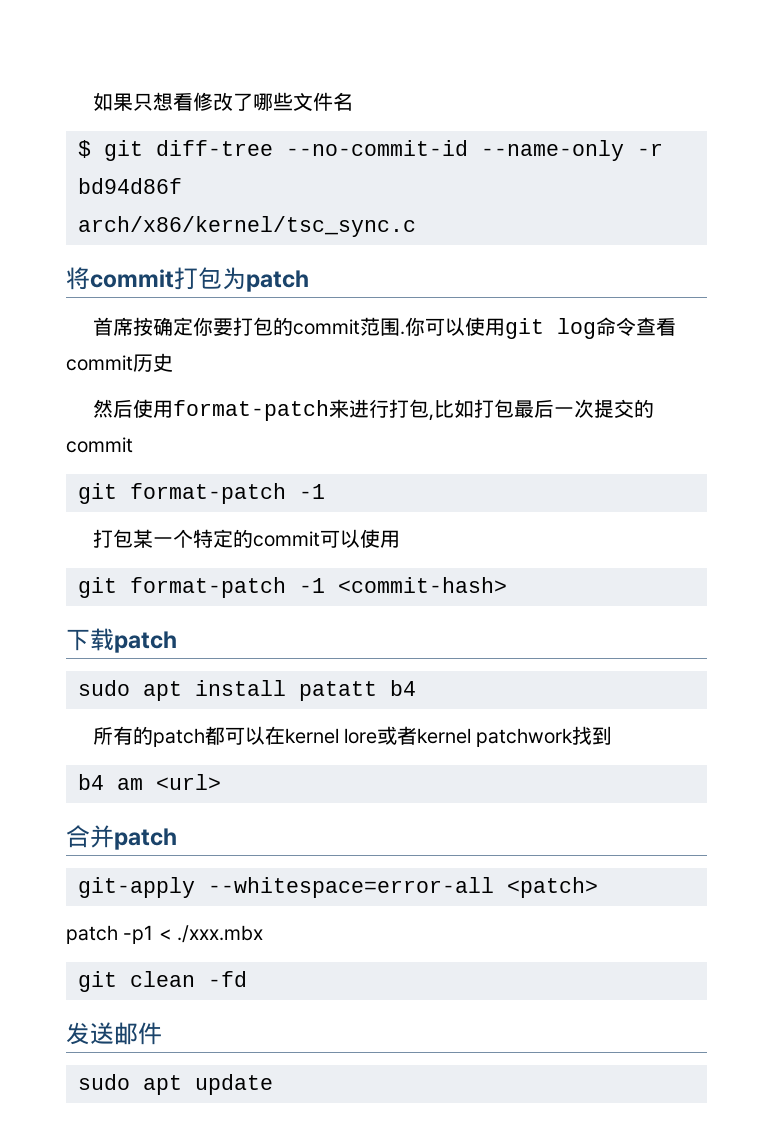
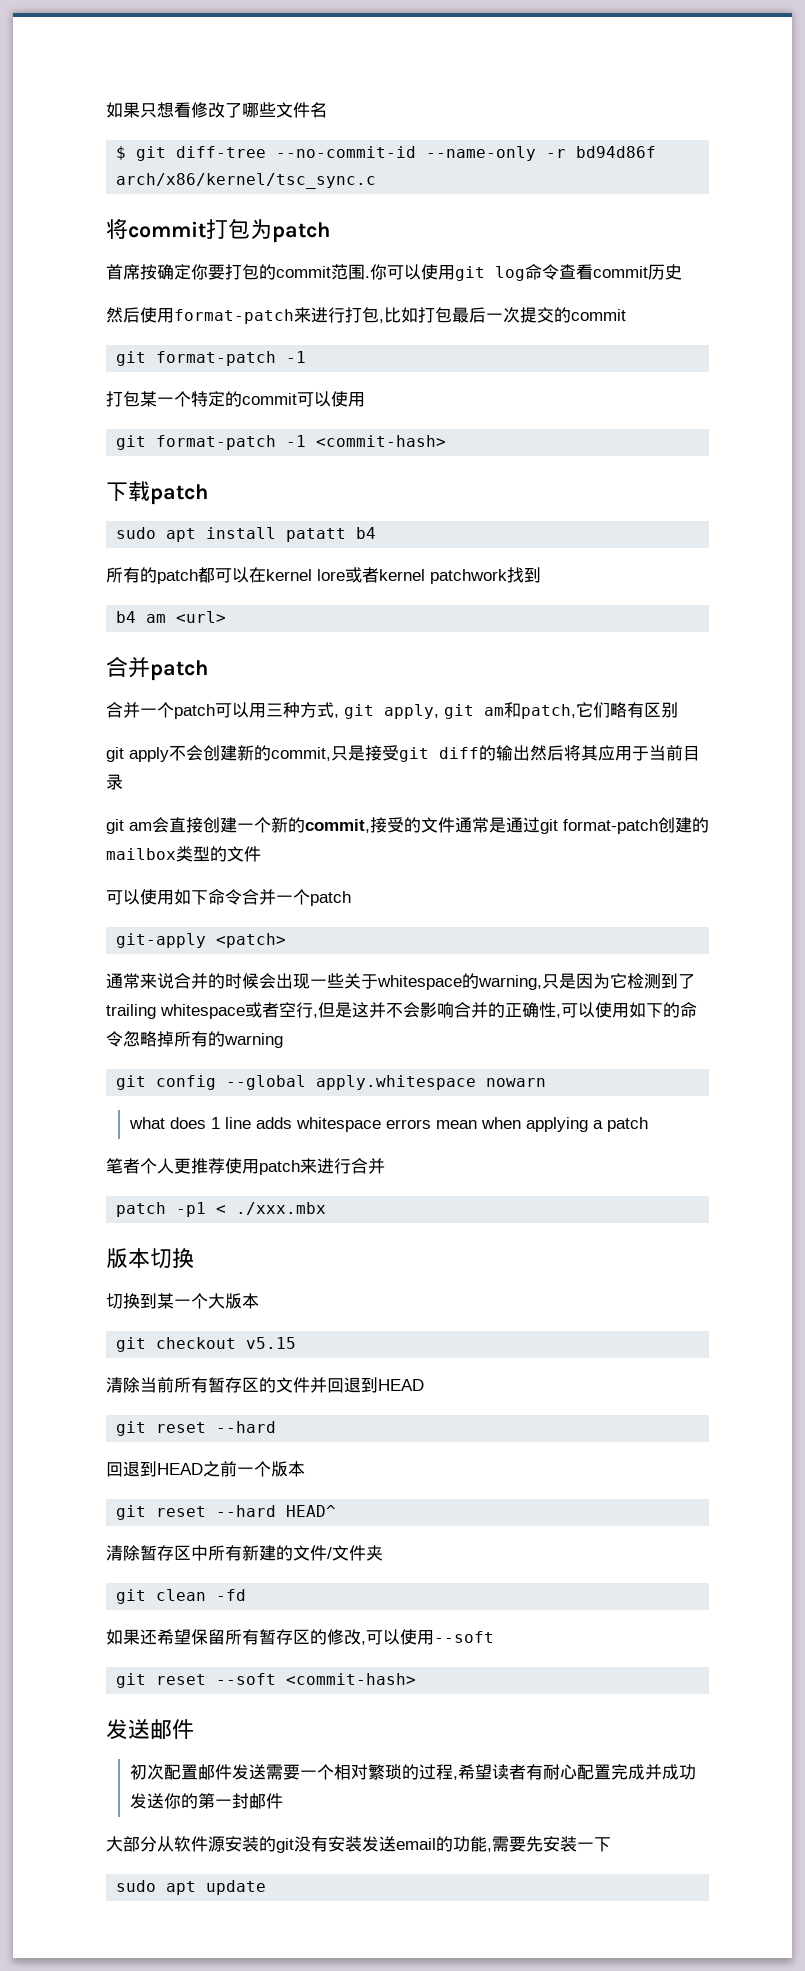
(177, 839) none -> [106,702,678,719] [106,745,700,762] [106,774,123,790] [106,817,709,834] [106,846,261,862] [106,889,351,906] // 合并一个patch可以用三种方式, git apply, git am和patch,它们略有区别 // git apply不会创建新的commit,只是接受git diff的输出然后将其应用于当前目录 // git am会直接创建一个新的commit,接受的文件通常是通过git format-patch创建的mailbox类型的文件 // 可以使用如下命令合并一个patch
[208,877,494,898] --whitespace=error-all -> (207, 940) none
[66,925,264,944] [78,971,247,992] [66,1022,162,1045] patch -p1 < ./xxx.mbx // git clean -fd // 发送邮件 -> [106,973,695,990] [106,1002,697,1019] [106,1030,283,1048] [116,1075,547,1090] [128,1117,648,1132] [106,1158,385,1175] [116,1202,327,1217] [106,1248,194,1269] [106,1293,259,1309] [116,1337,297,1352] [106,1377,424,1393] [116,1421,277,1436] [106,1461,305,1477] [116,1505,337,1520] [106,1545,383,1561] [116,1589,247,1604] [106,1629,494,1645] [116,1673,417,1688] [106,1719,194,1739] [129,1764,696,1780] [129,1793,283,1809] [106,1836,611,1853] 通常来说合并的时候会出现一些关于whitespace的warning,只是因为它检测到了trailing whitespace或者空行,但是这并不会影响合并的正确性,可以使用如下的命令忽略掉所有的warning // git config --global apply.whitespace nowarn // what does 1 line adds whitespace errors mean when applying a patch // 笔者个人更推荐使用patch来进行合并 // patch -p1 < ./xxx.mbx // 版本切换 // 切换到某一个大版本 // git checkout v5.15 // 清除当前所有暂存区的文件并回退到HEAD // git reset --hard // 回退到HEAD之前一个版本 // git reset --hard HEAD^ // 清除暂存区中所有新建的文件/文件夹 // git clean -fd // 如果还希望保留所有暂存区的修改,可以使用--soft // git reset --soft <commit-hash> // 发送邮件 // 初次配置邮件发送需要一个相对繁琐的过程,希望读者有耐心配置完成并成功发送你的第一封邮件 // 大部分从软件源安装的git没有安装发送email的功能,需要先安装一下

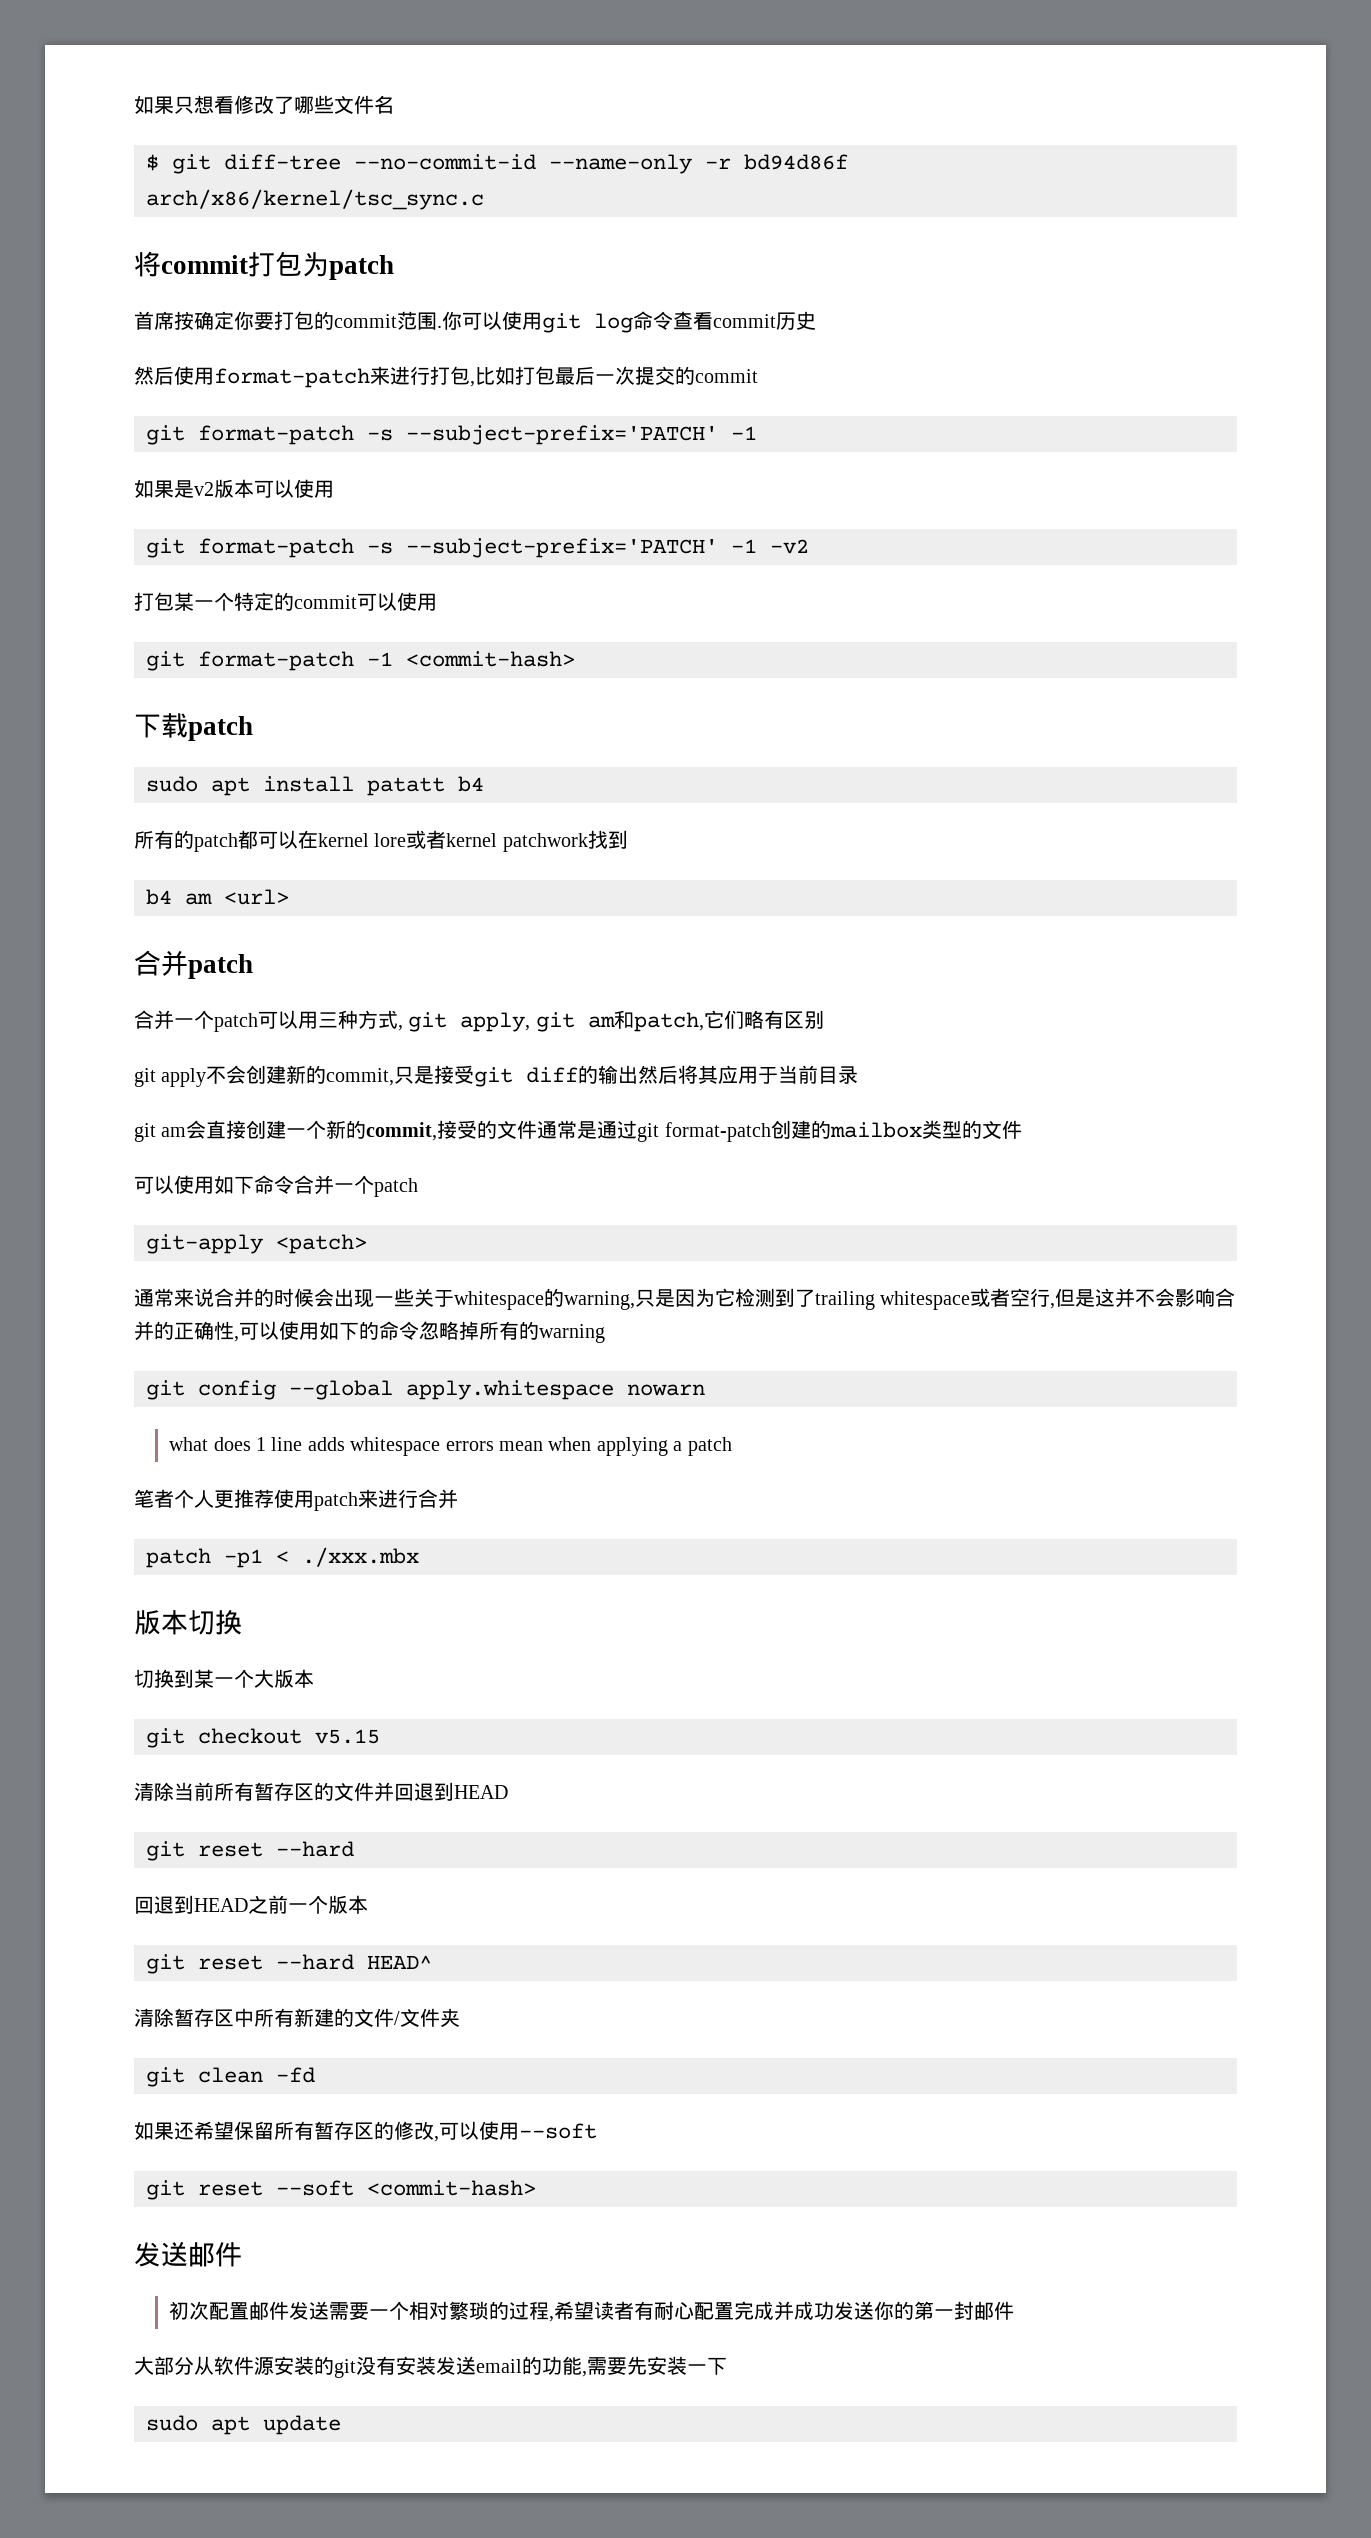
[286,351,307,363] -1 -> [367,425,757,445] [134,479,334,498] [146,538,809,558] -s --subject-prefix='PATCH' -1 // 如果是v2版本可以使用 // git format-patch -s --subject-prefix='PATCH' -1 -v2

